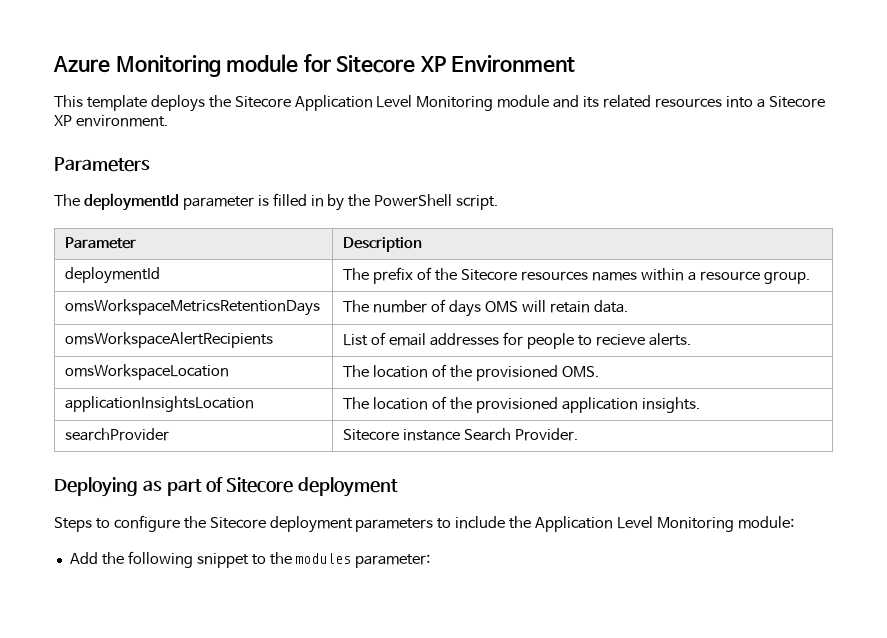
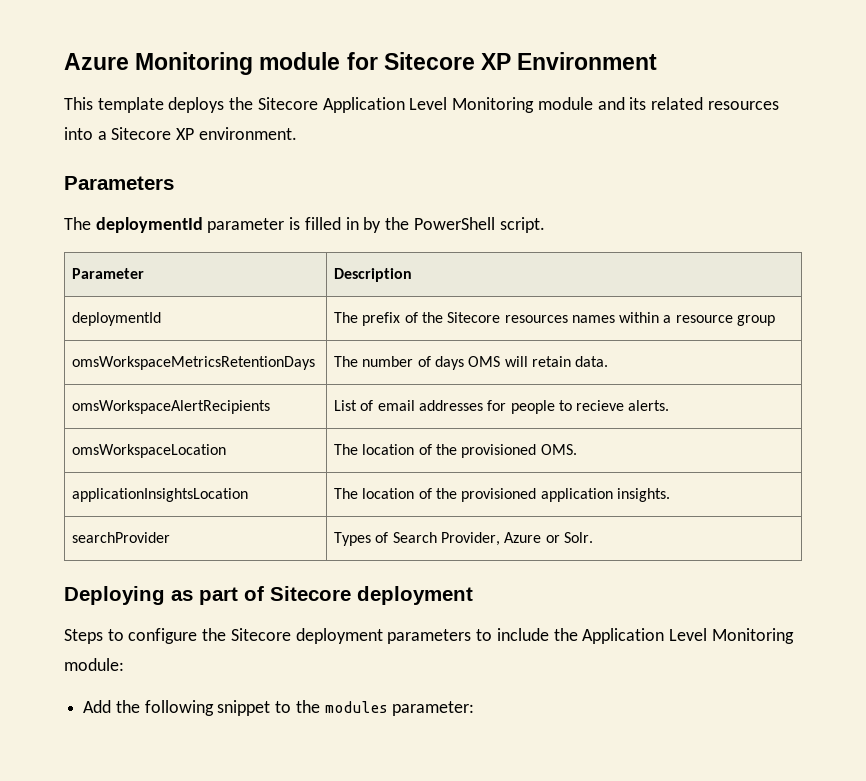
[763,271,810,284] group. -> [737,315,776,326] group
[343,428,579,441] Sitecore instance Search Provider. -> [333,532,593,546] Types of Search Provider, Azure or Solr.

